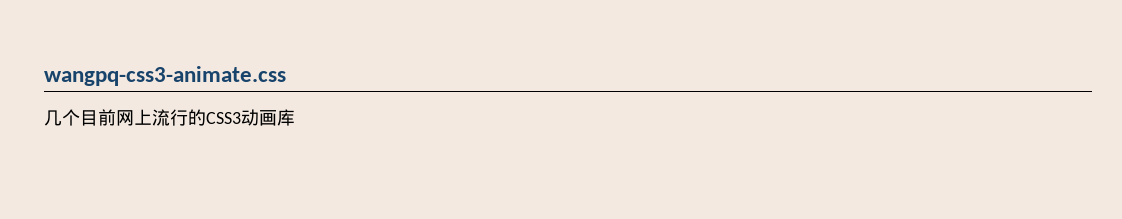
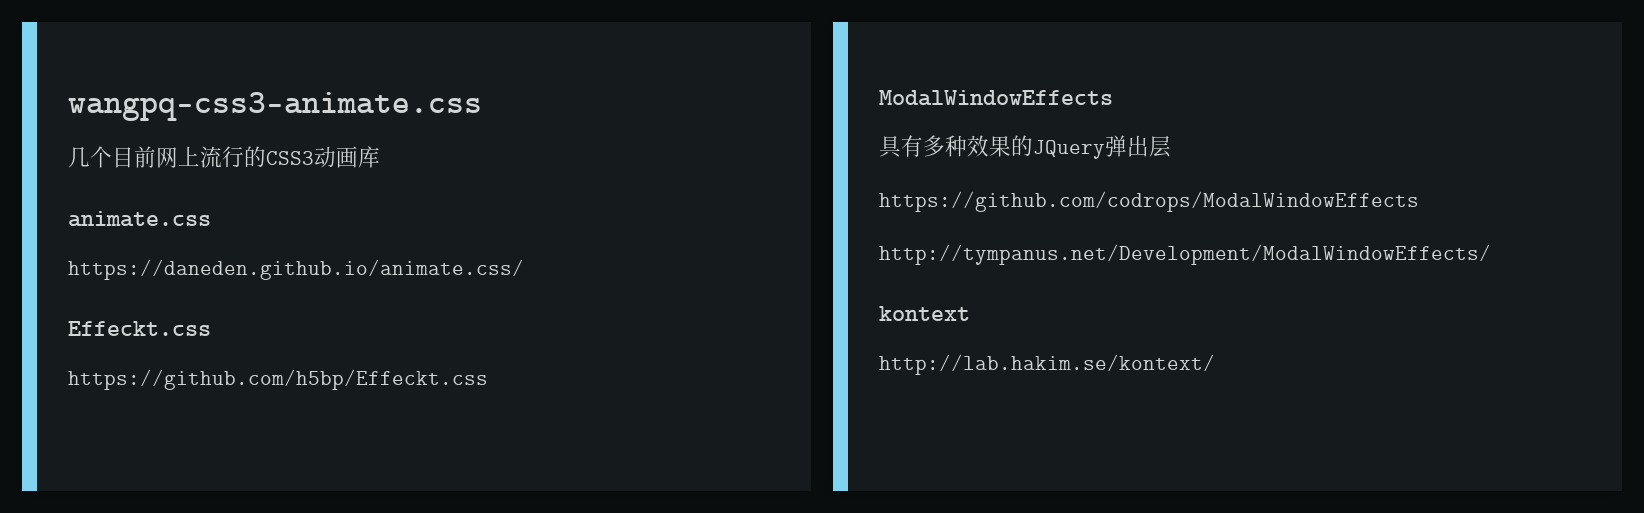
(295, 117) none -> [68,211,211,227] [68,259,524,280] [68,321,211,336] [68,369,488,390] [879,90,1113,106] [879,135,1171,159] [879,191,1419,212] [879,244,1491,265] [879,306,970,321] [879,354,1215,375] // animate.css // https://daneden.github.io/animate.css/ // Effeckt.css // https://github.com/h5bp/Effeckt.css // ModalWindowEffects // 具有多种效果的JQuery弹出层 // https://github.com/codrops/ModalWindowEffects // http://tympanus.net/Development/ModalWindowEffects/ // kontext // http://lab.hakim.se/kontext/

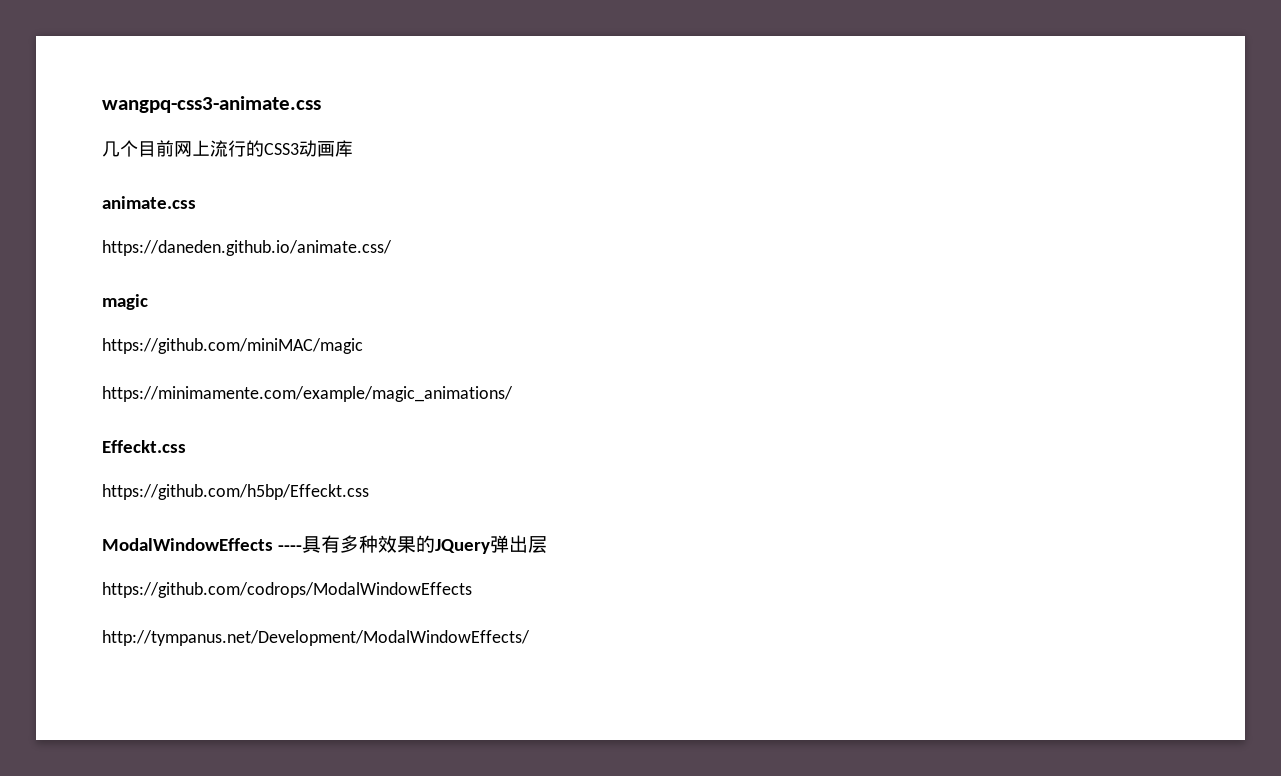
(524, 269) none -> [102,294,148,310] [102,338,363,354] [102,386,513,402] // magic // https://github.com/miniMAC/magic // https://minimamente.com/example/magic_animations/
(1113, 98) // -> [278,545,303,551] ----
[879,306,970,321] [879,354,1215,375] // kontext // http://lab.hakim.se/kontext/ -> (530, 638) none

